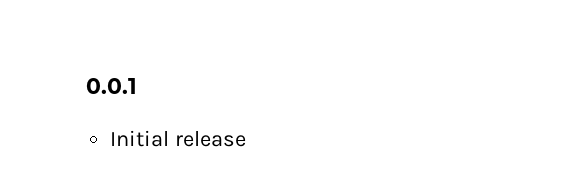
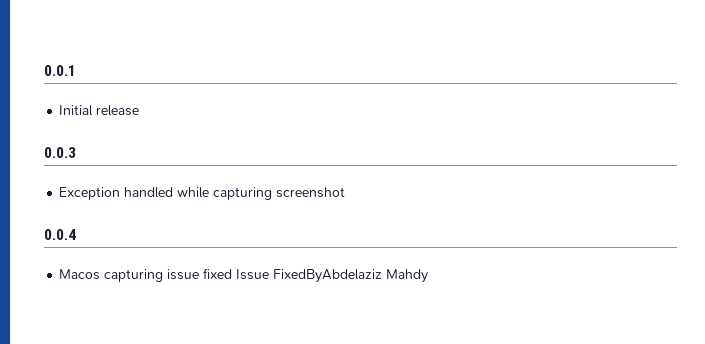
(247, 139) none -> [44,147,76,158] [59,187,346,200] [44,229,76,240] [59,268,429,283] // 0.0.3 // Exception handled while capturing screenshot // 0.0.4 // Macos capturing issue fixed Issue FixedByAbdelaziz Mahdy

